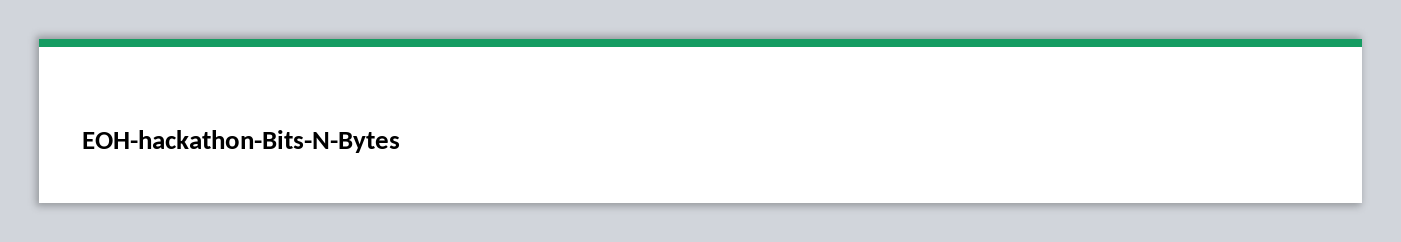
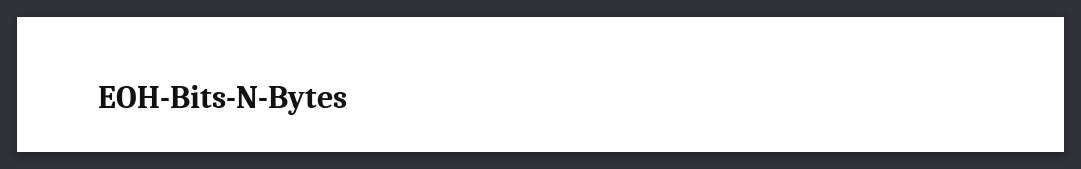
[82,130,400,153] EOH-hackathon-Bits-N-Bytes -> [98,85,347,115] EOH-Bits-N-Bytes

